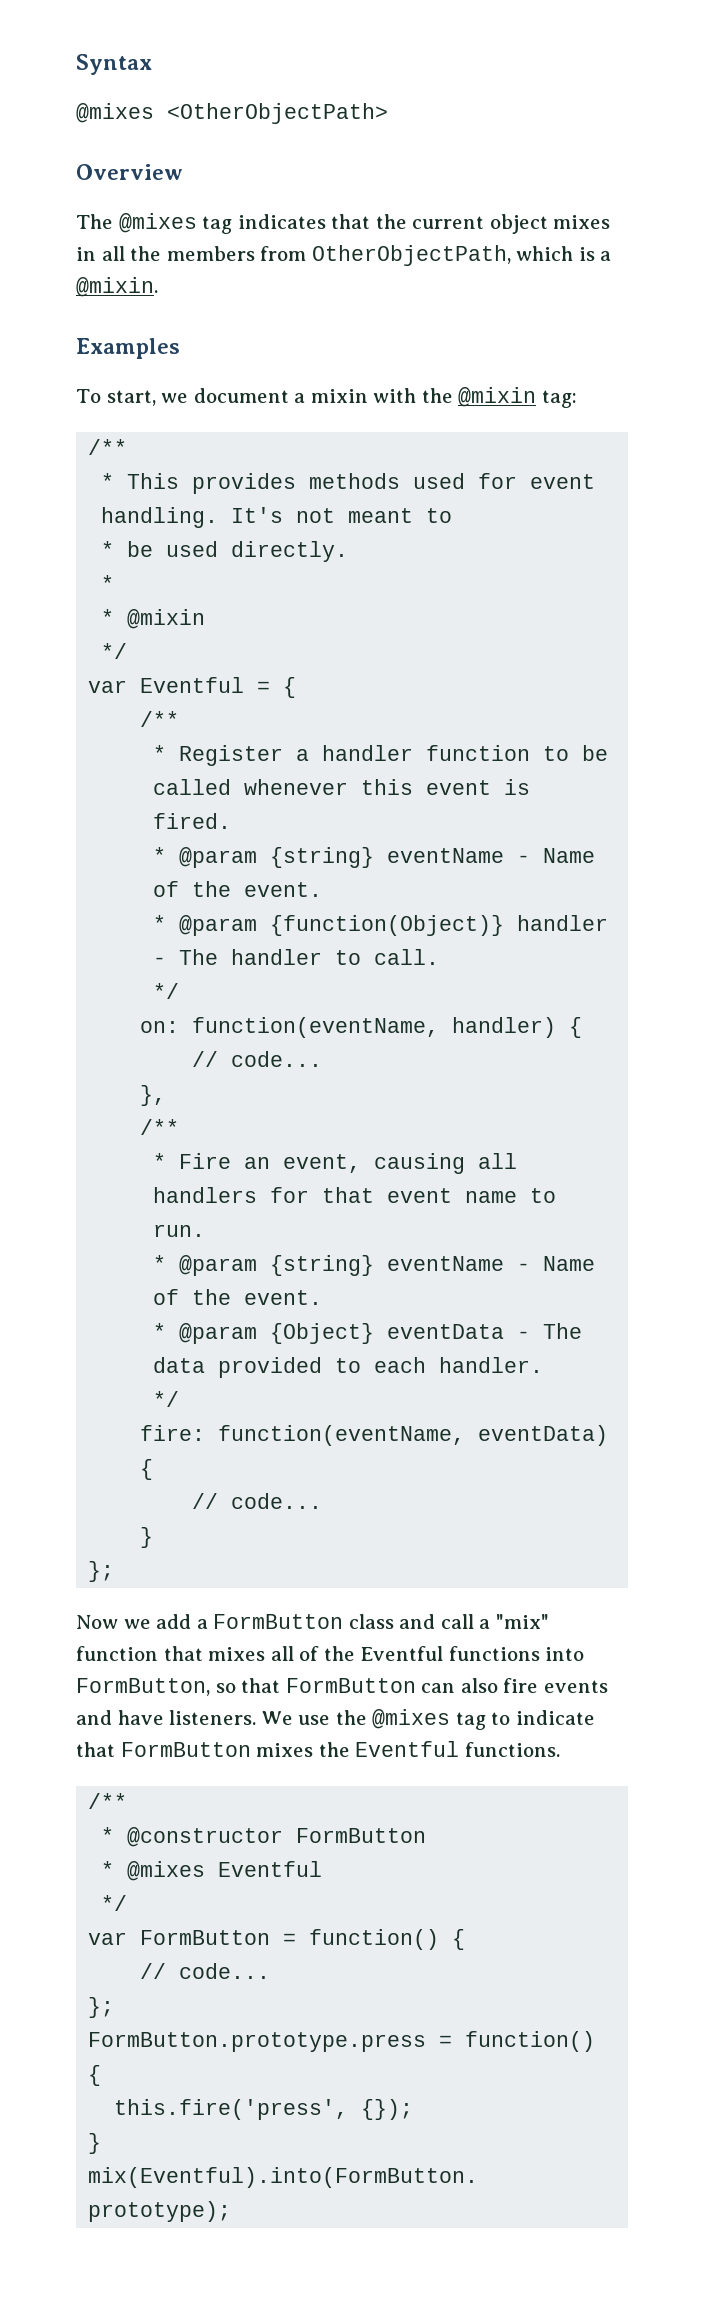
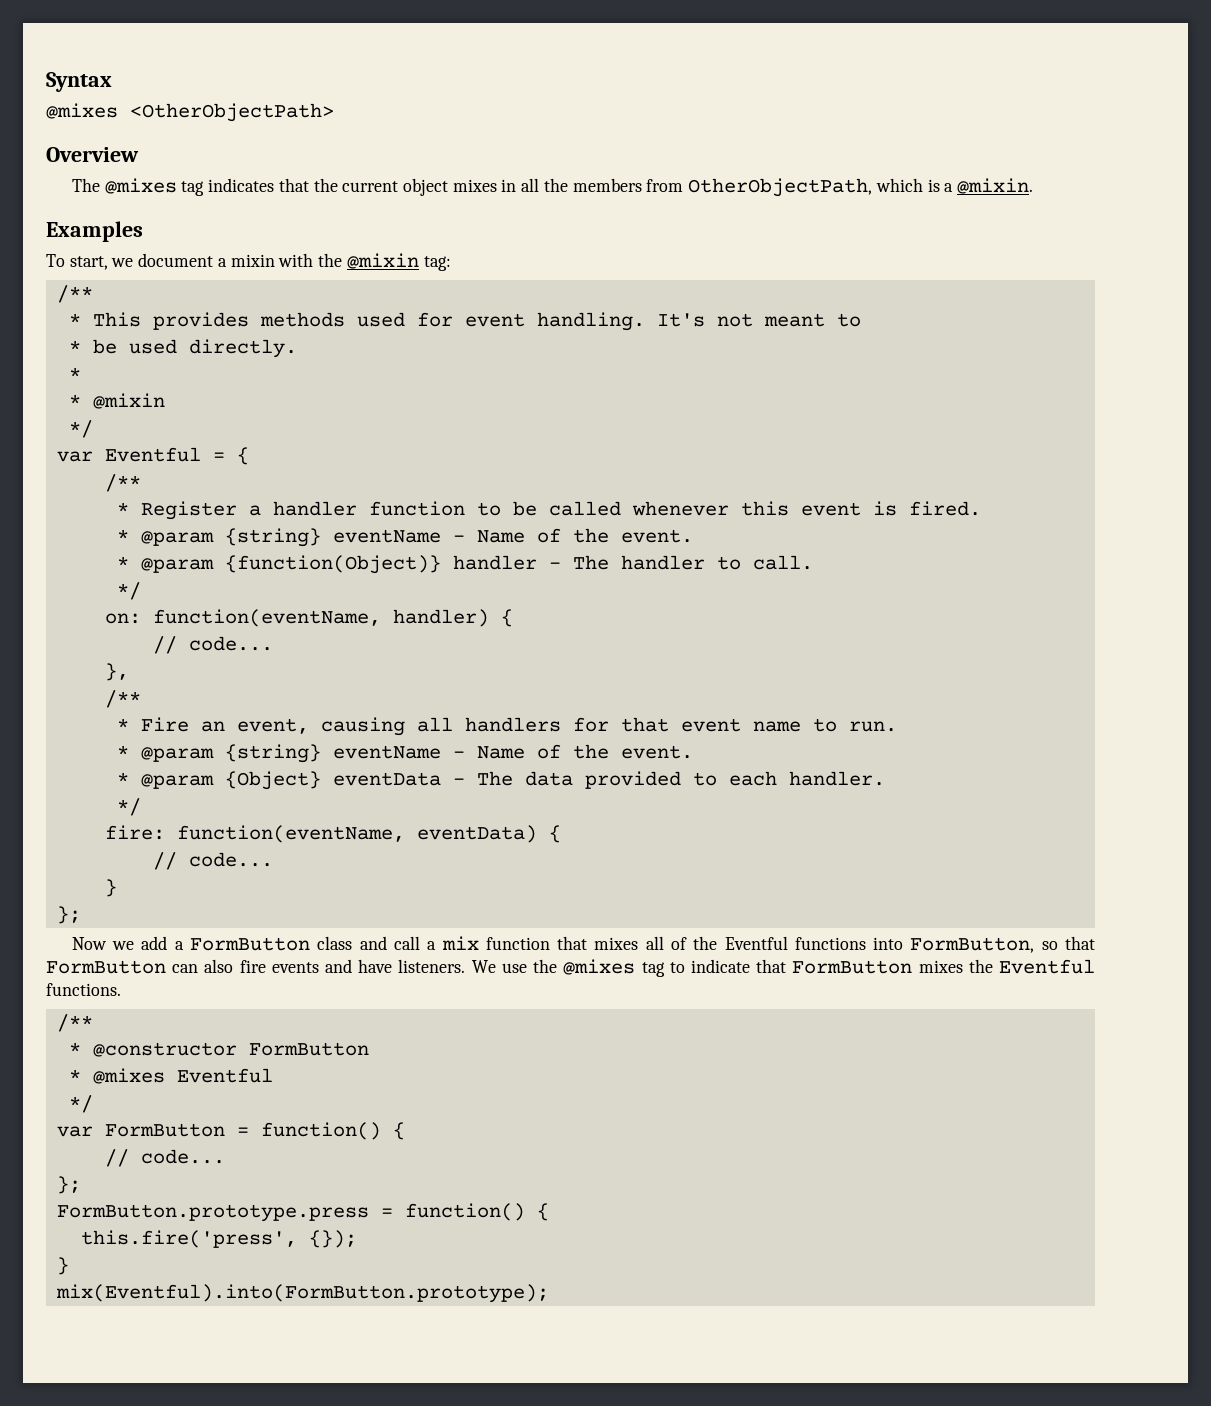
[495,1614,549,1629] "mix" -> [441,936,479,950] mix

